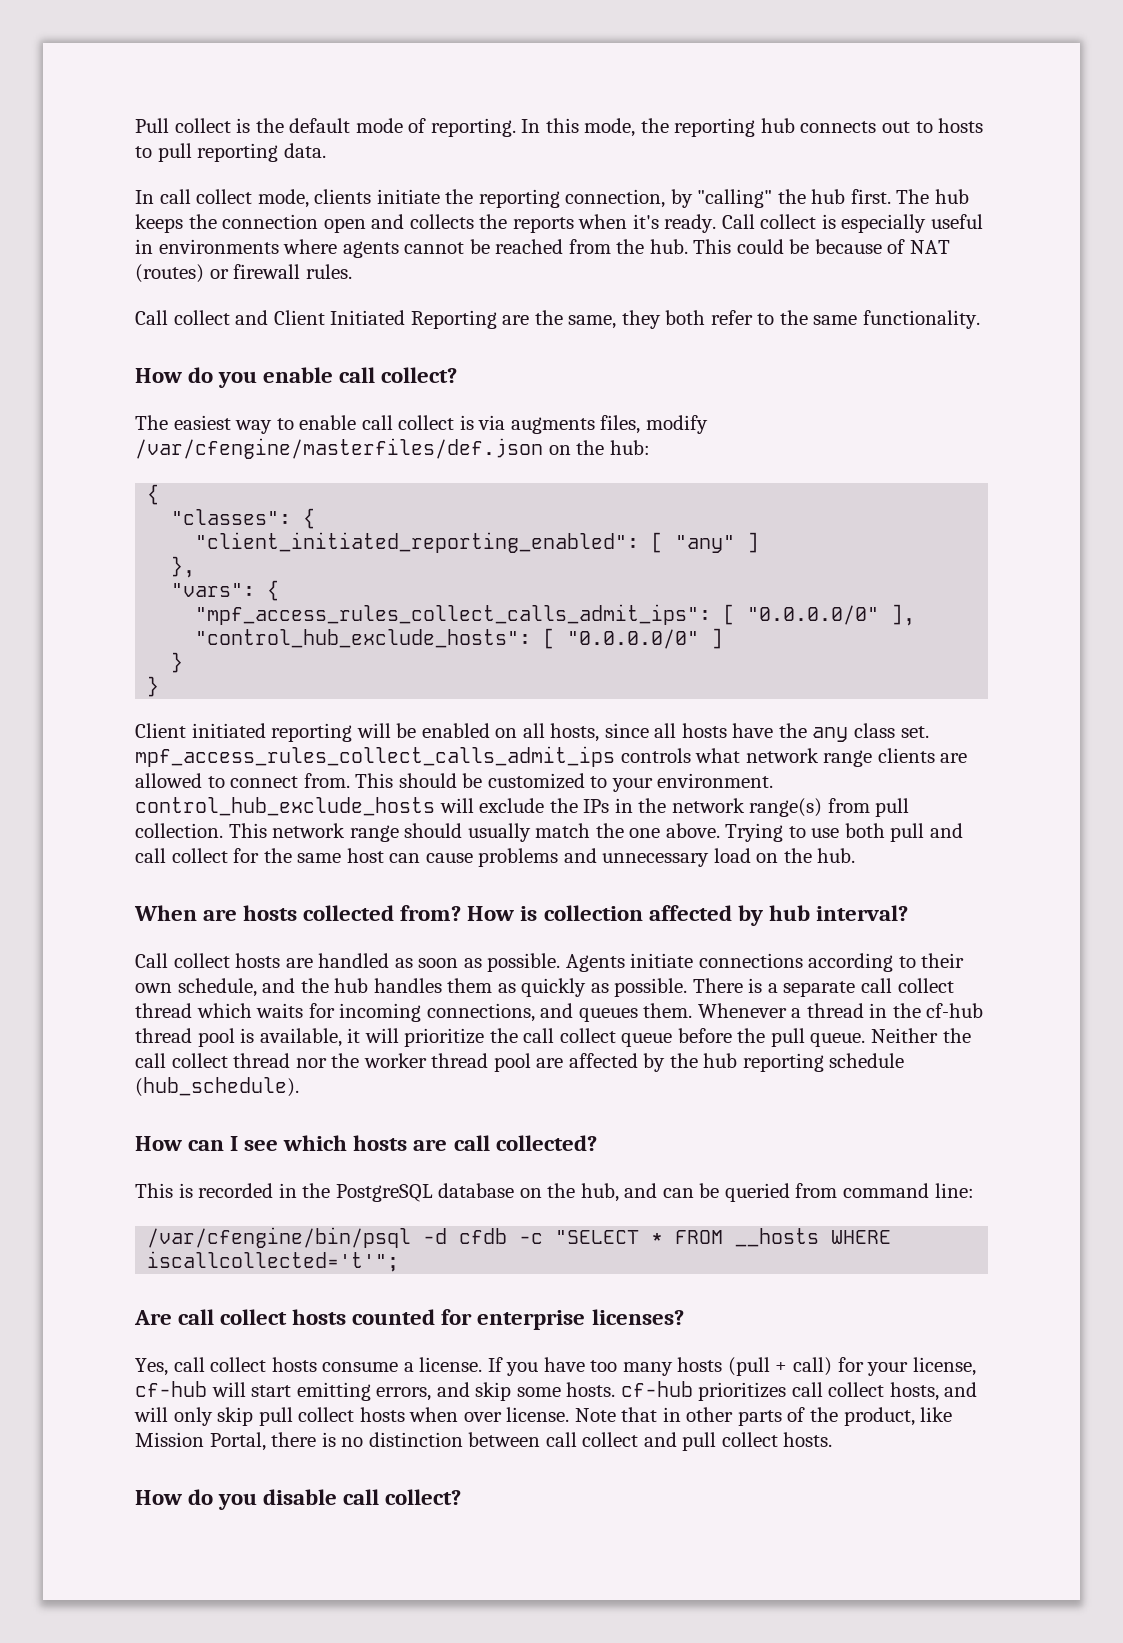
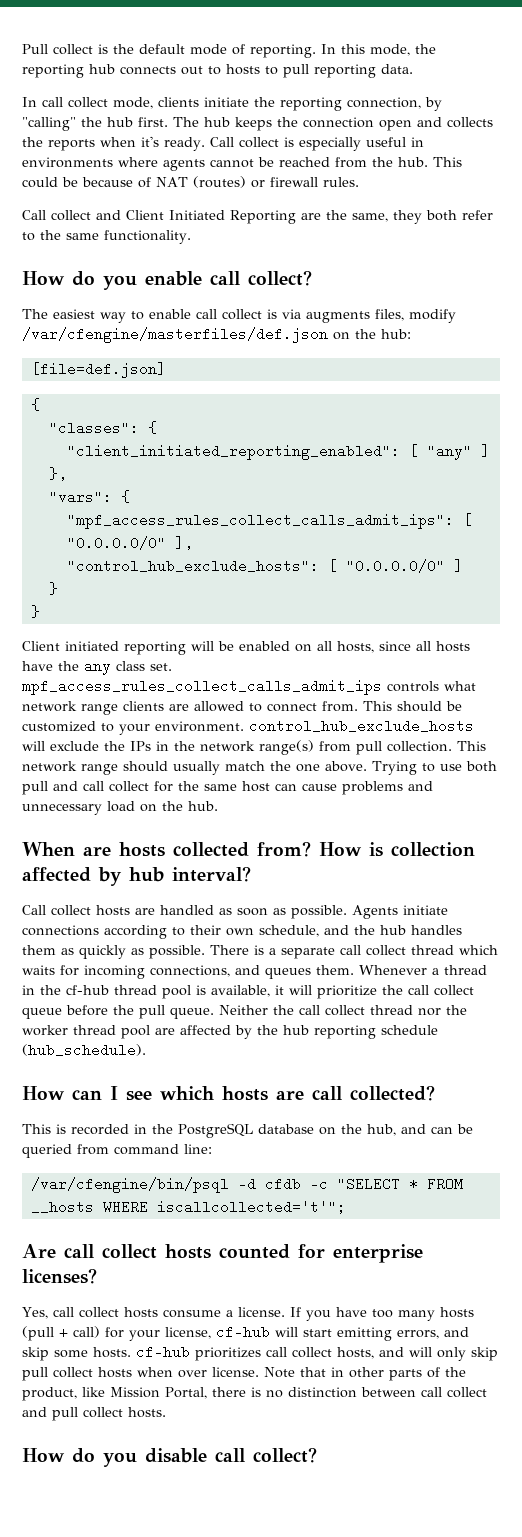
(650, 447) none -> [30,362,166,378] // [file=def.json]

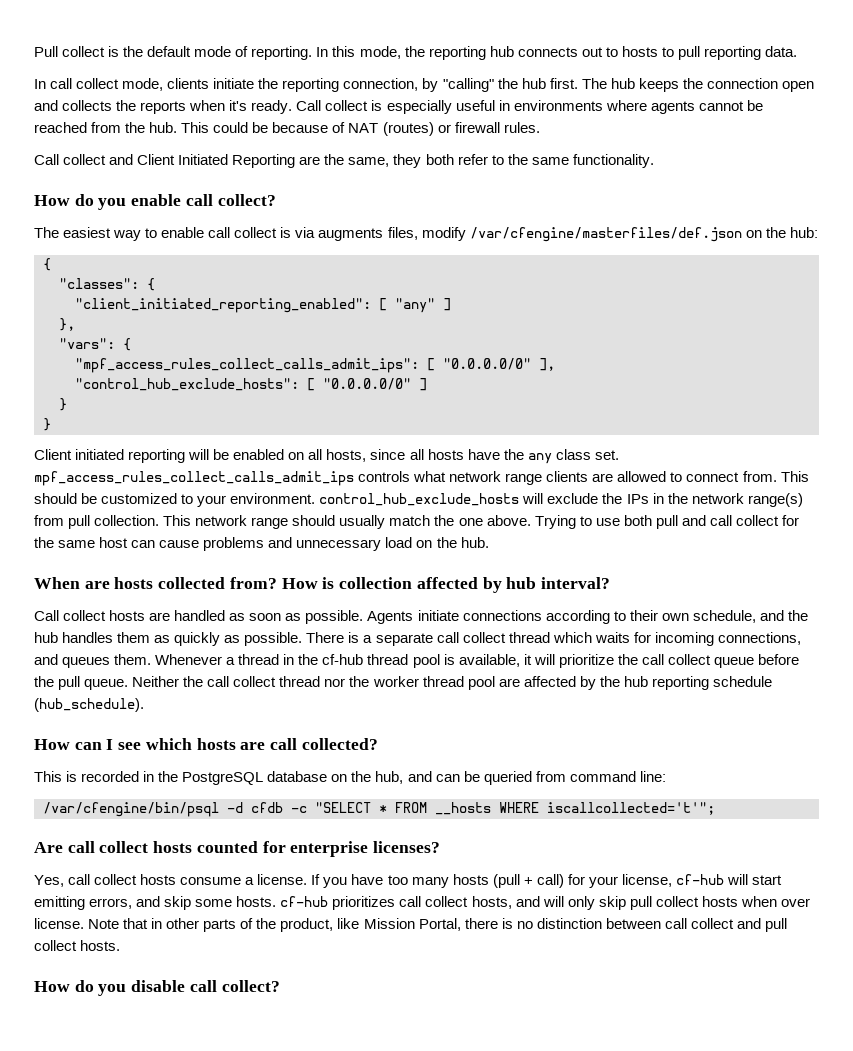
[30,362,166,378] // [file=def.json] -> (818, 232) none

